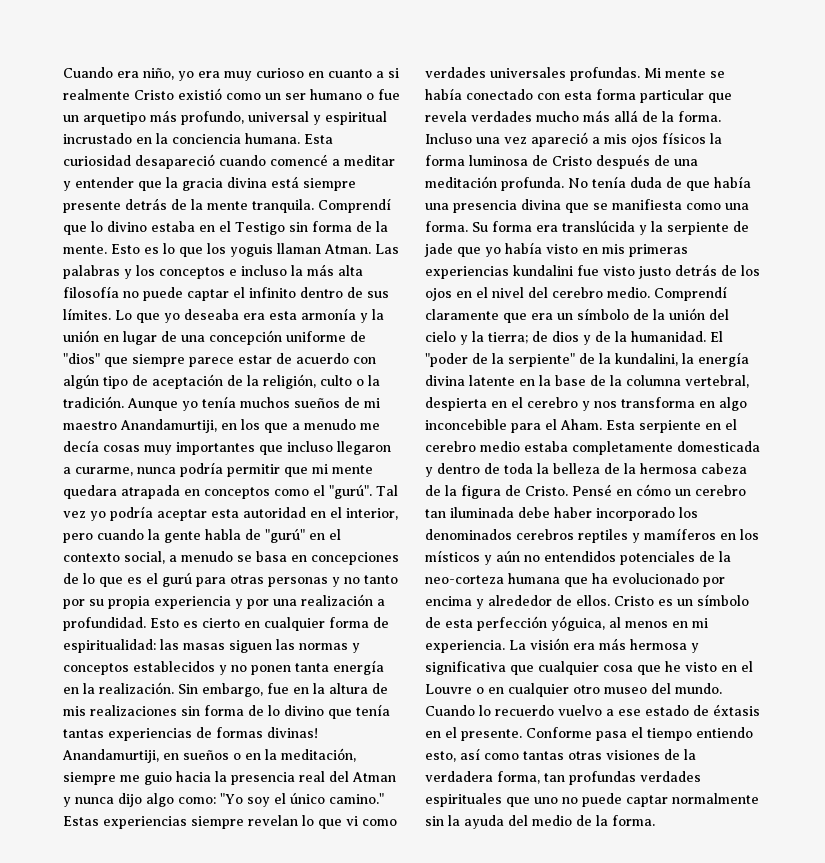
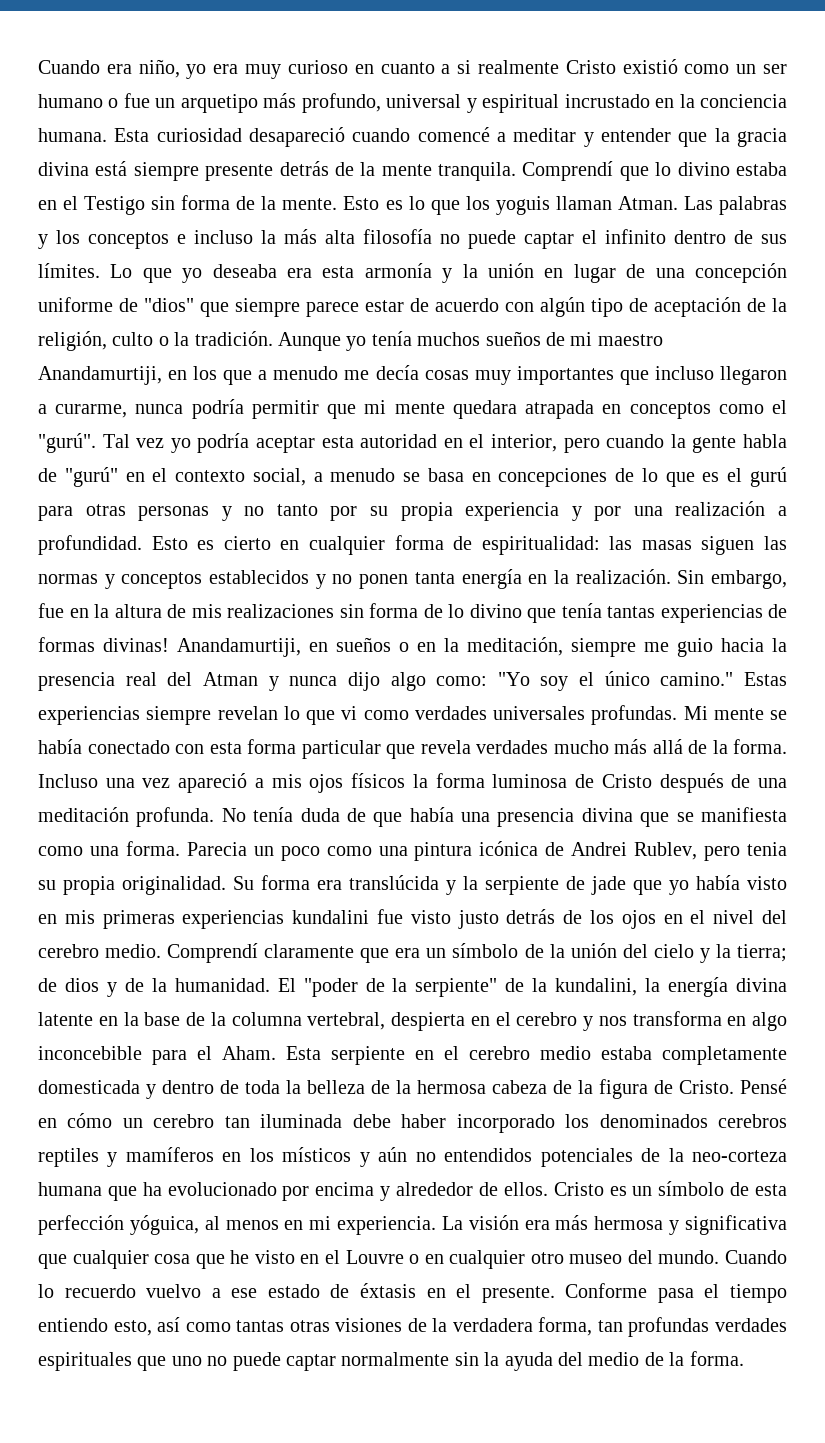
(468, 226) none -> [186,841,788,861] [38,876,226,895] Parecia un poco como una pintura icónica de Andrei Rublev, pero tenia su propia originalidad.

